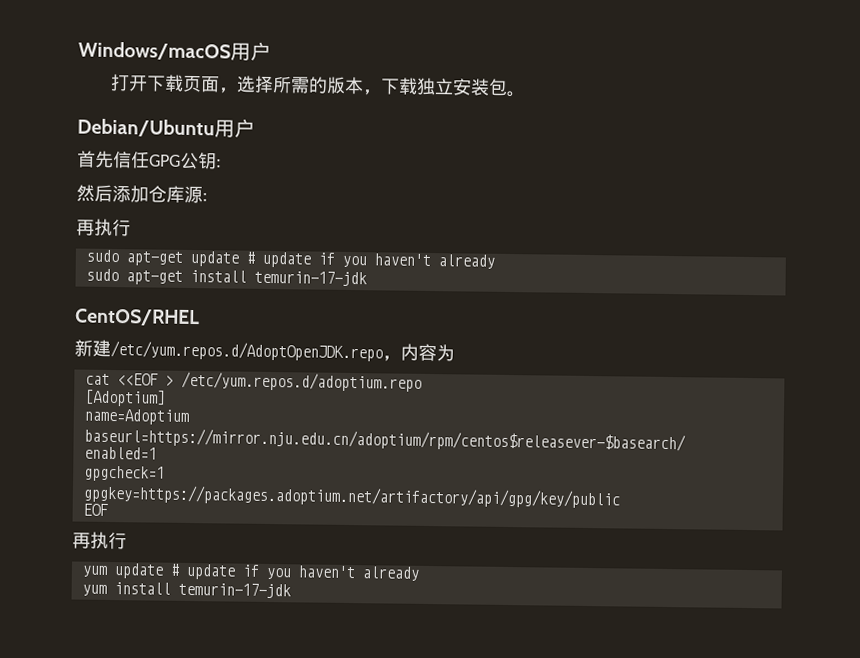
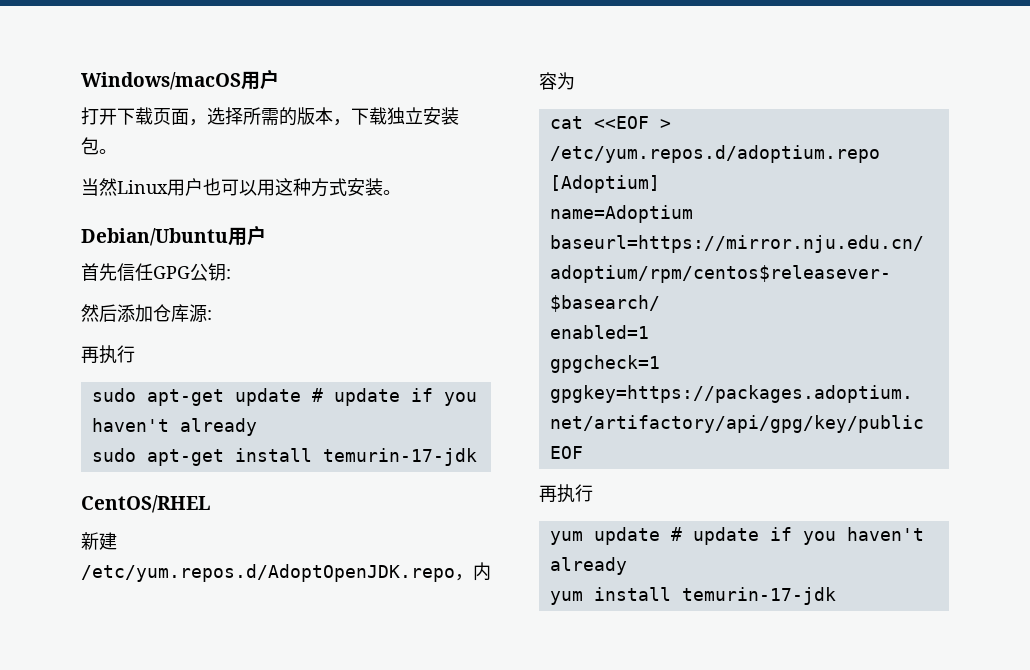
(525, 94) none -> [81,178,401,197] // 当然Linux用户也可以用这种方式安装。

